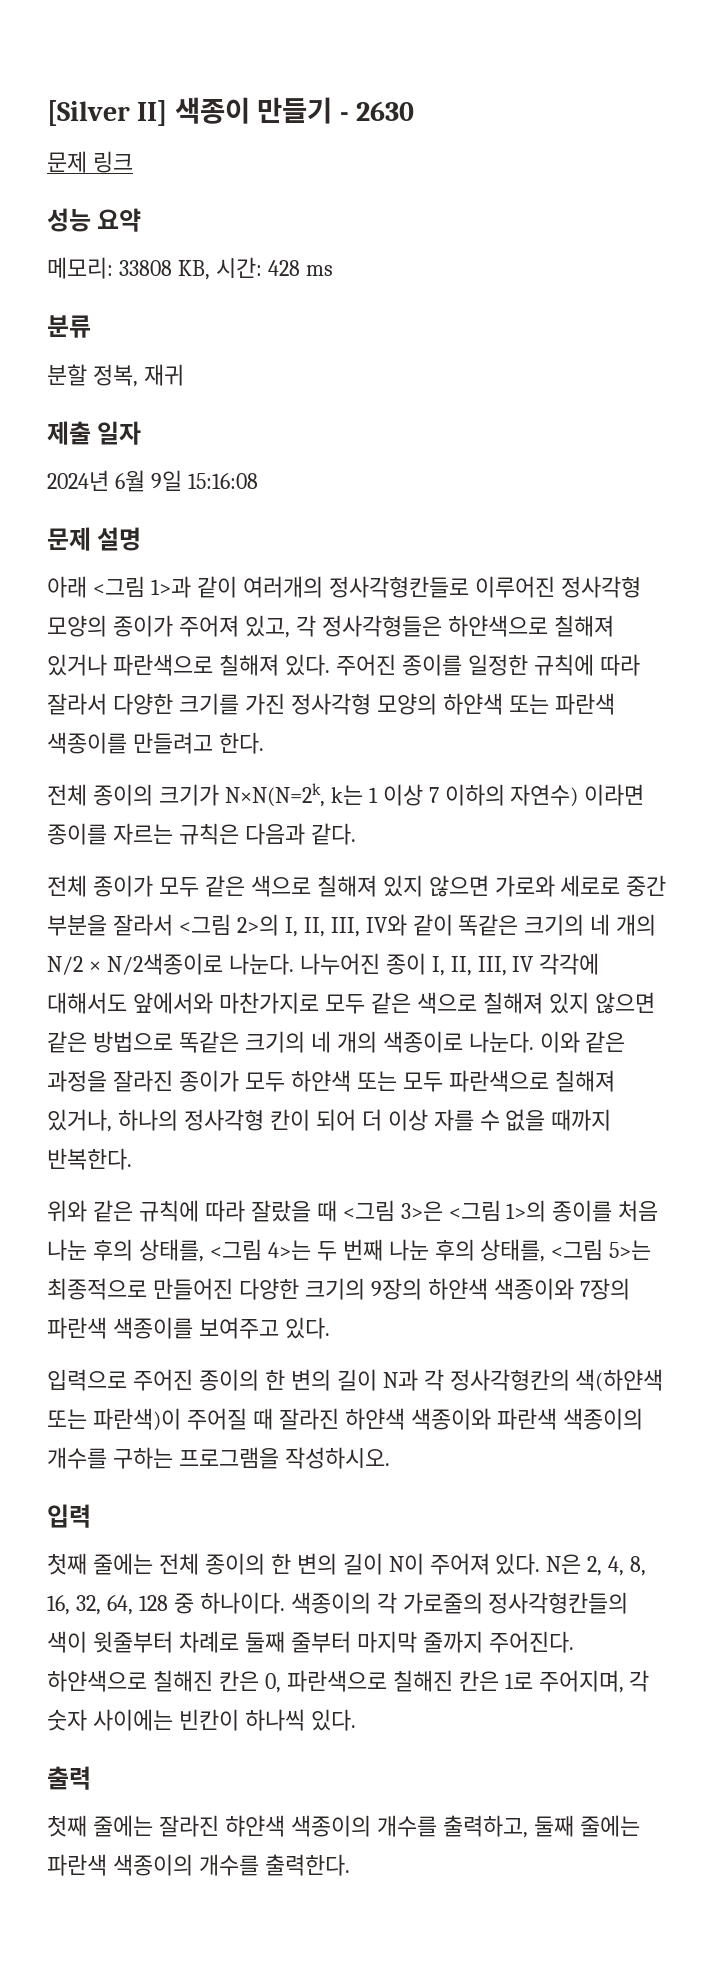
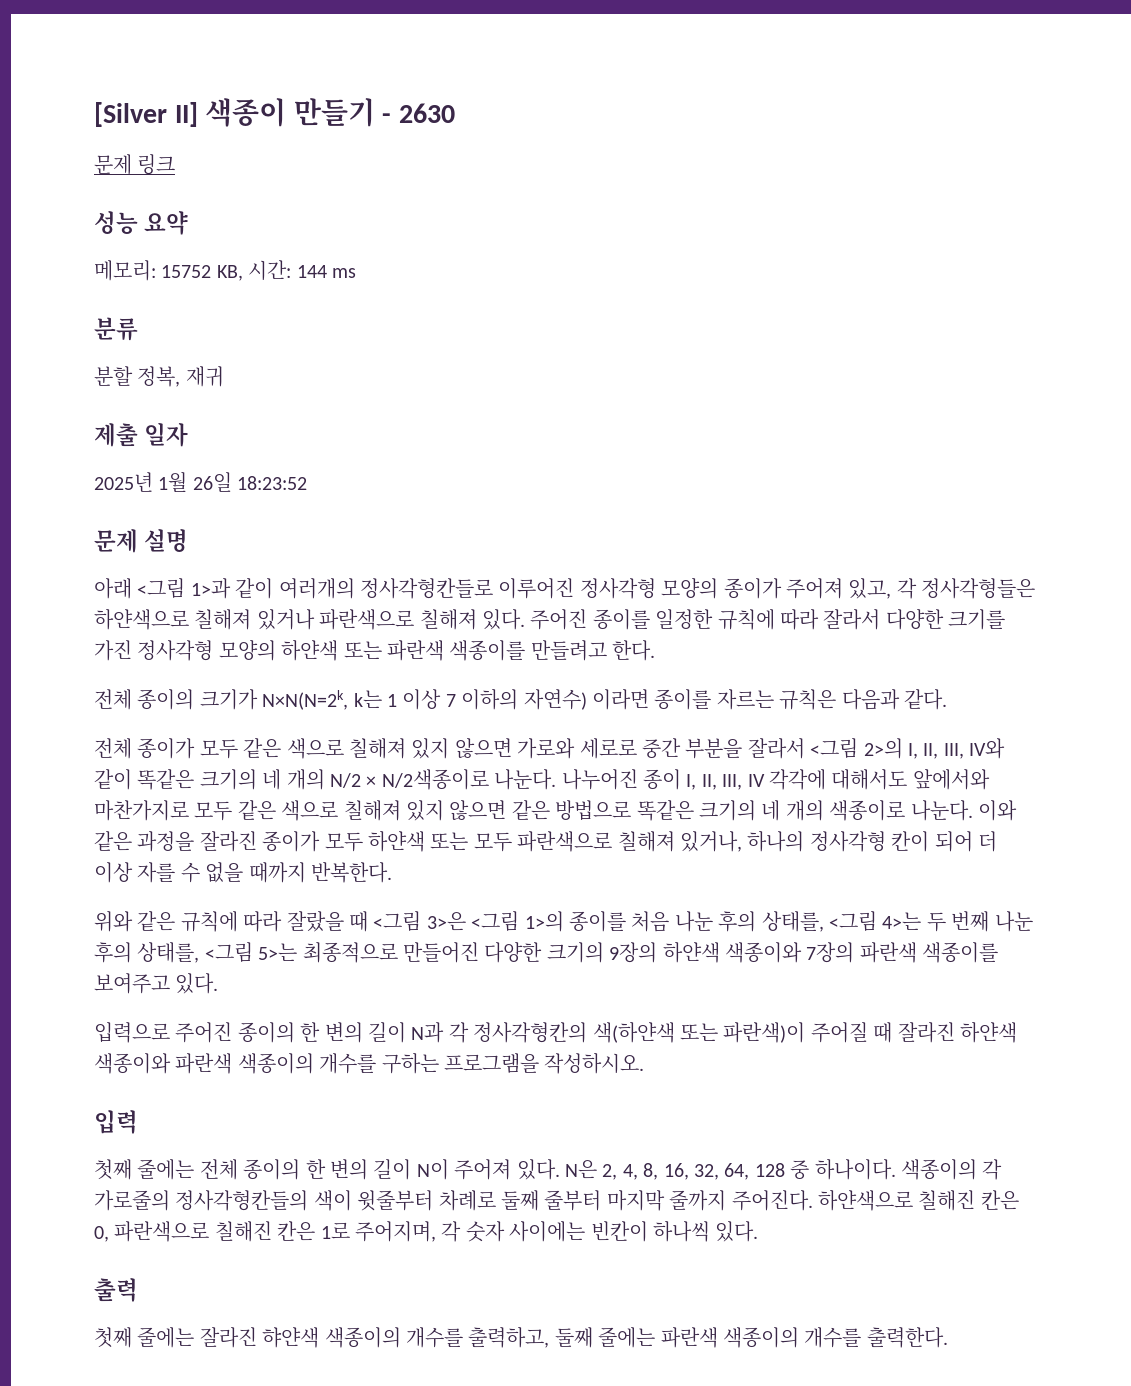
[118,260,172,276] 33808 -> [161,265,212,278] 15752
[267,260,300,276] 428 -> [296,265,327,278] 144
[47,470,258,492] 2024년 6월 9일 15:16:08 -> [94,471,308,492] 2025년 1월 26일 18:23:52

